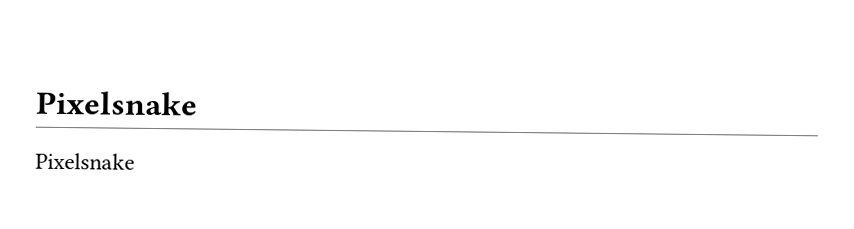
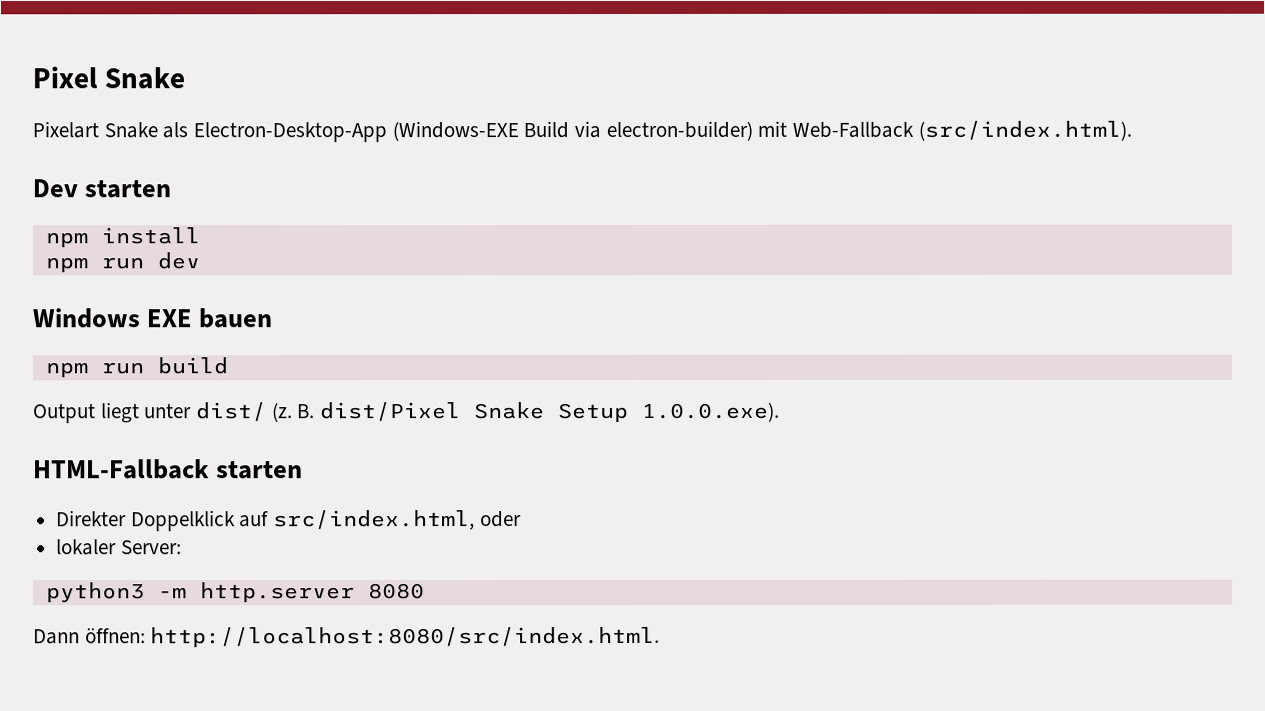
[35,90,198,116] [35,152,135,170] Pixelsnake // Pixelsnake -> [32,66,185,90] [32,120,1132,143] [32,179,172,199] [44,227,200,248] [44,252,200,273] [32,308,273,329] [45,357,229,378] [33,401,781,424] [33,459,304,480] [56,510,522,532] [56,539,182,556] [45,582,425,603] [33,626,661,648] Pixel Snake // Pixelart Snake als Electron-Desktop-App (Windows-EXE Build via electron-builder) mit Web-Fallback (src/index.html). // Dev starten // npm install // npm run dev // Windows EXE bauen // npm run build // Output liegt unter dist/ (z. B. dist/Pixel Snake Setup 1.0.0.exe). // HTML-Fallback starten // Direkter Doppelklick auf src/index.html, oder // lokaler Server: // python3 -m http.server 8080 // Dann öffnen: http://localhost:8080/src/index.html.

